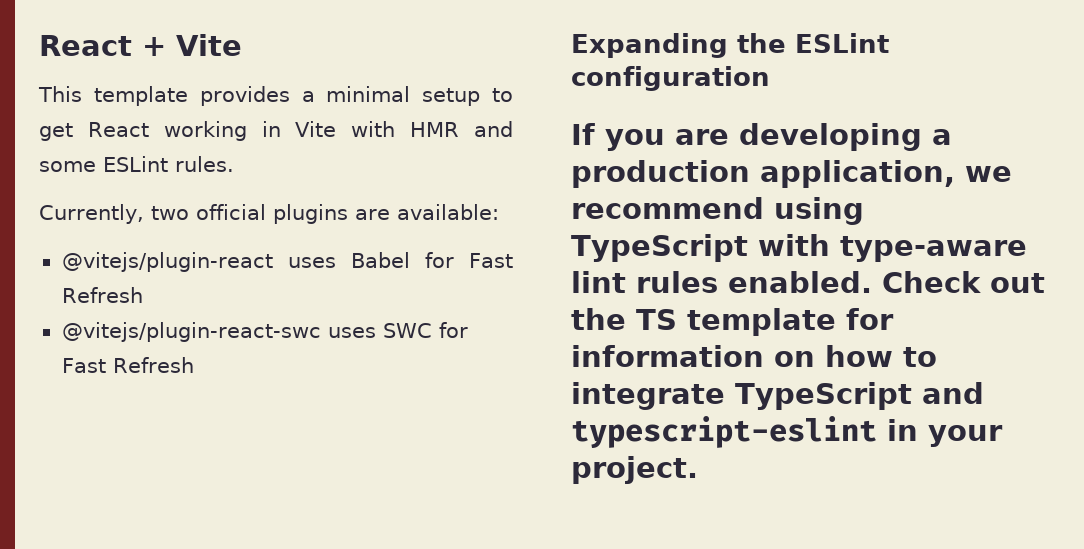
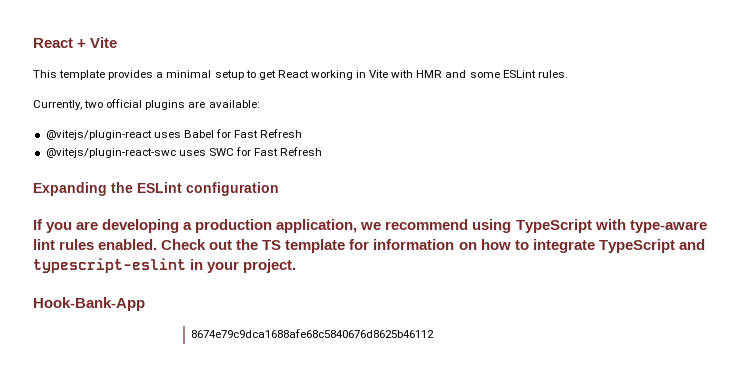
(698, 470) none -> [33,297,145,311] [190,329,434,338] // Hook-Bank-App // 8674e79c9dca1688afe68c5840676d8625b46112

